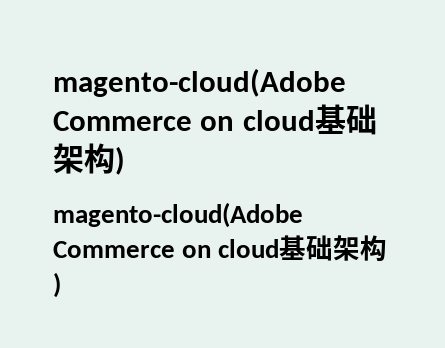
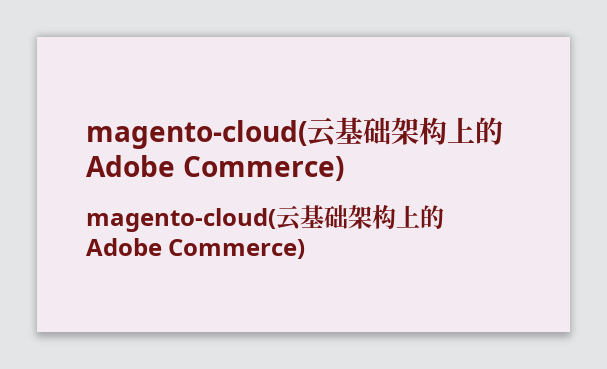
[53,68,346,97] [53,104,377,135] [53,143,125,175] [53,202,303,228] [53,235,388,262] [53,272,61,298] magento-cloud(Adobe Commerce on cloud基础架构) // magento-cloud(Adobe Commerce on cloud基础架构) -> [86,117,503,149] [86,155,344,181] [86,205,444,232] [86,238,306,259] magento-cloud(云基础架构上的Adobe Commerce) // magento-cloud(云基础架构上的Adobe Commerce)

